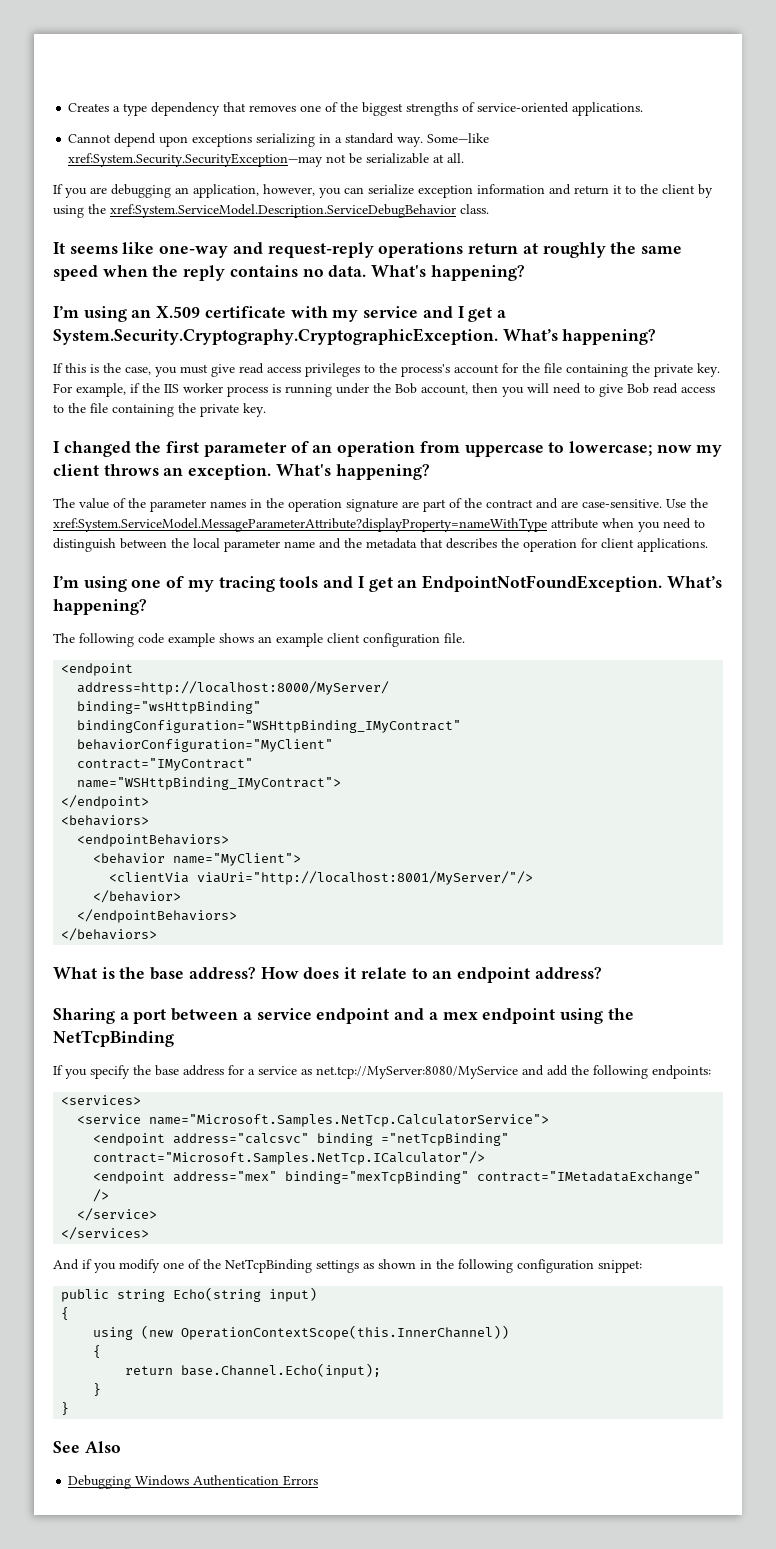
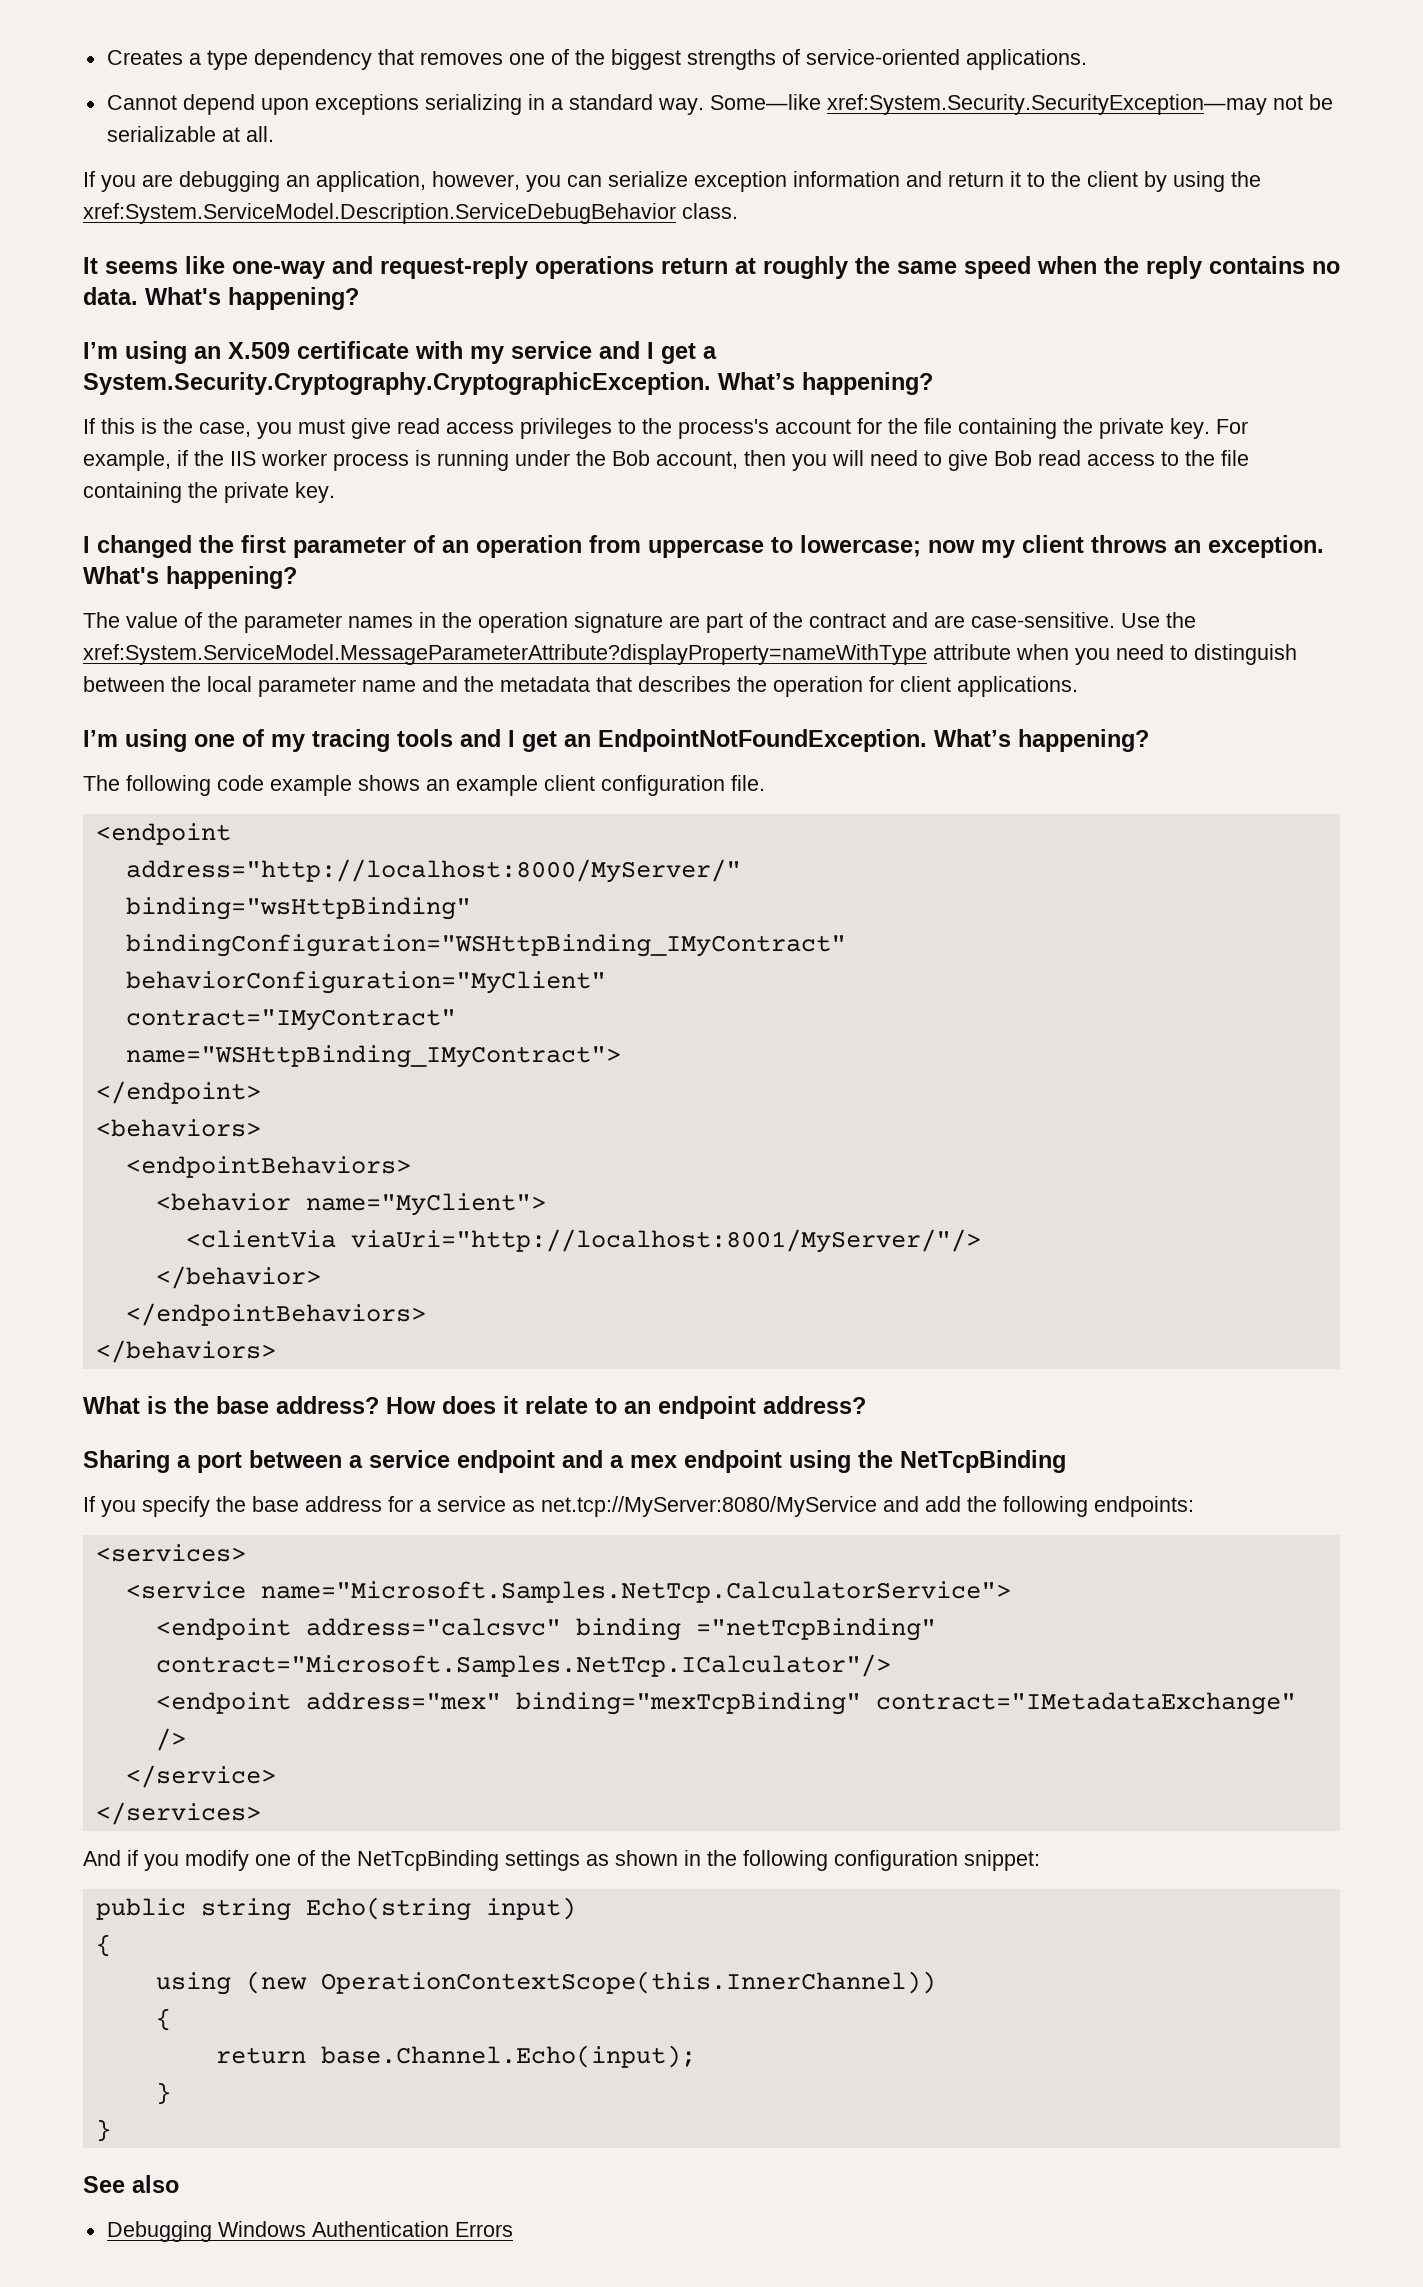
[77,681,390,695] address=http://localhost:8000/MyServer/ -> [125,859,741,883] address="http://localhost:8000/MyServer/"
[84,1441,121,1453] Also -> [132,2175,179,2193] also

